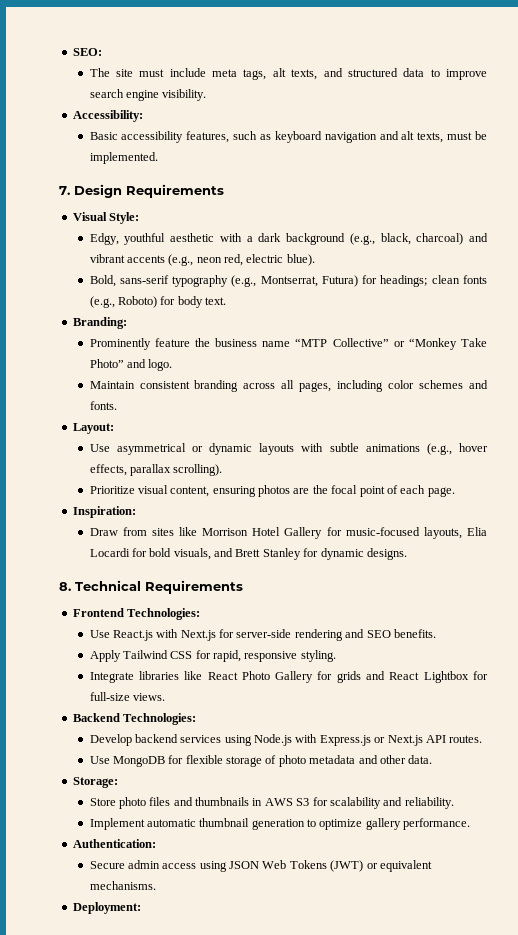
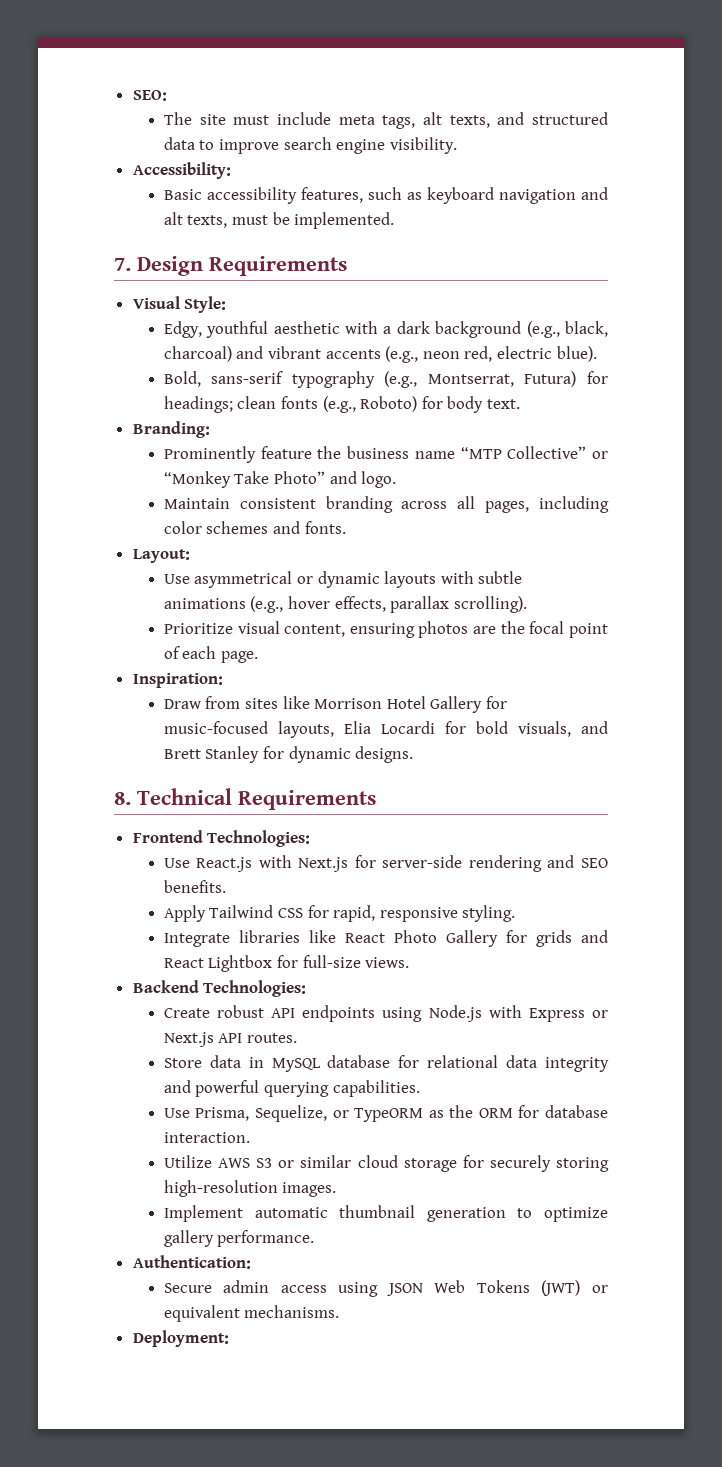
[89,734,222,746] Develop backend services -> [163,1005,376,1022] Create robust API endpoints
[319,735,371,746] Express.js -> [528,1008,585,1022] Express
[89,755,433,767] [72,777,118,788] [89,797,454,809] Use MongoDB for flexible storage of photo metadata and other data. // Storage: // Store photo files and thumbnails in AWS S3 for scalability and reliability. -> [163,1055,609,1072] [163,1080,420,1097] [163,1105,609,1122] [163,1132,250,1143] [163,1155,609,1172] [163,1180,337,1197] Store data in MySQL database for relational data integrity and powerful querying capabilities. // Use Prisma, Sequelize, or TypeORM as the ORM for database interaction. // Utilize AWS S3 or similar cloud storage for securely storing high-resolution images.

